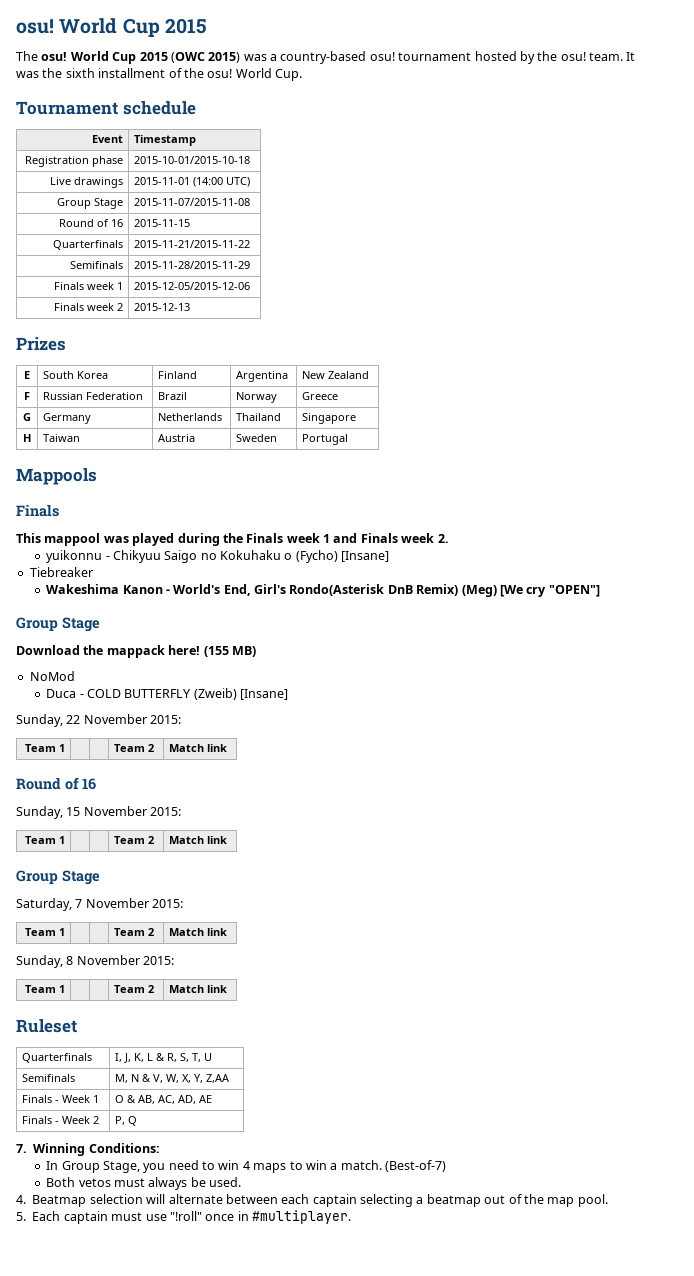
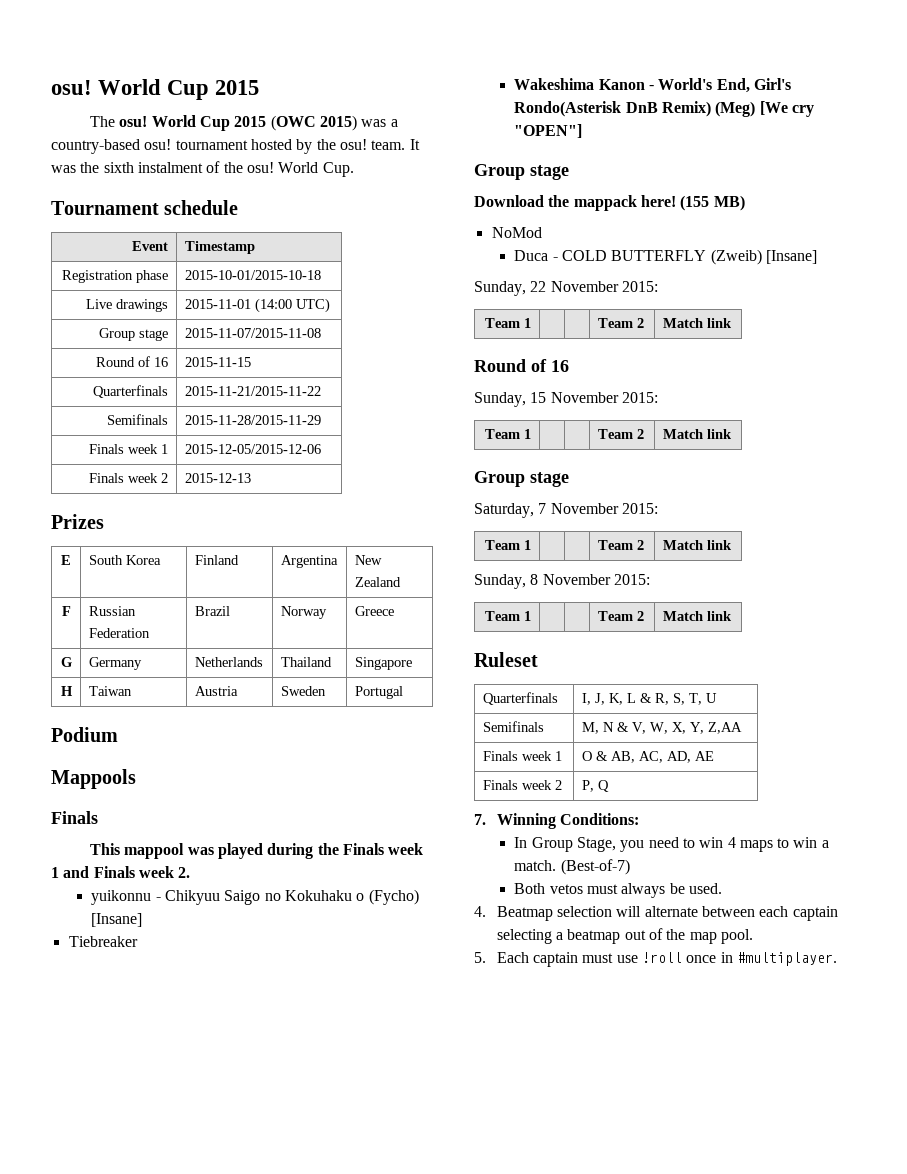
[98,68,166,78] installment -> [137,162,203,173] instalment
[93,198,123,209] Stage -> [139,329,169,341] stage
(349, 439) none -> [51,727,118,742] // Podium
[62,617,100,632] Stage -> [530,165,569,180] stage
[62,870,100,885] Stage -> [530,472,569,487] stage
[55,1095,91,1103] - Week -> [521,751,552,761] week
[55,1116,91,1124] - Week -> [521,780,552,790] week
[169,1211,202,1221] "!roll" -> [641,952,682,963] !roll

